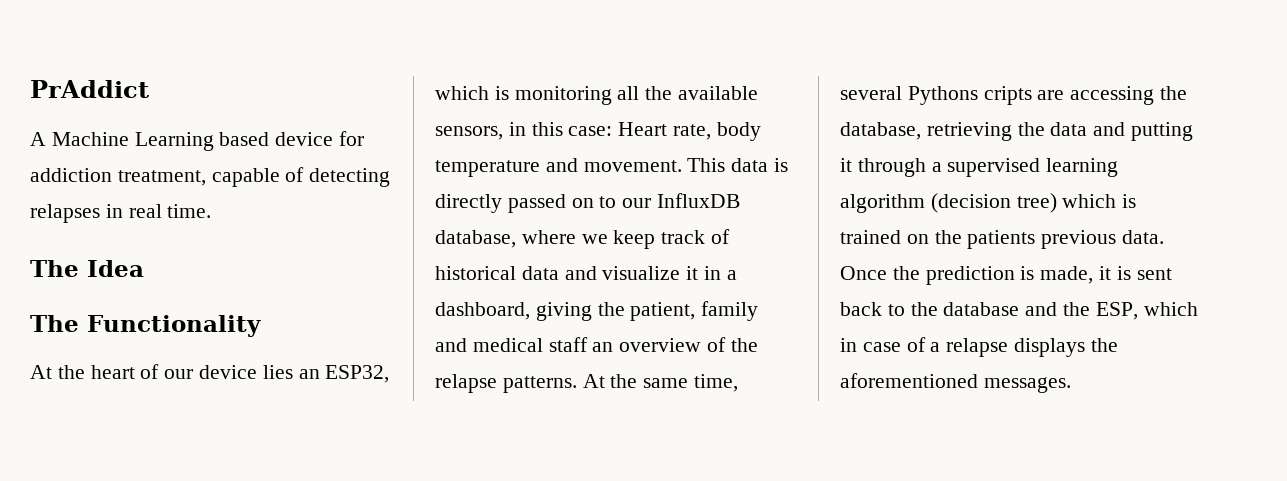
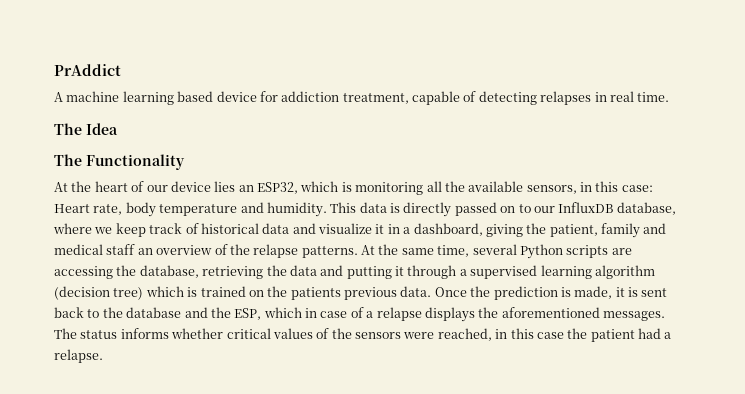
[51,132,214,151] Machine Learning -> [66,91,174,105] machine learning
[583,160,682,172] movement. -> [266,202,327,217] humidity.
[907,86,1032,105] Pythons cripts -> [519,244,609,259] Python scripts
(1071, 385) none -> [54,328,672,342] [54,349,103,363] The status informs whether critical values of the sensors were reached, in this case the patient had a relapse.

